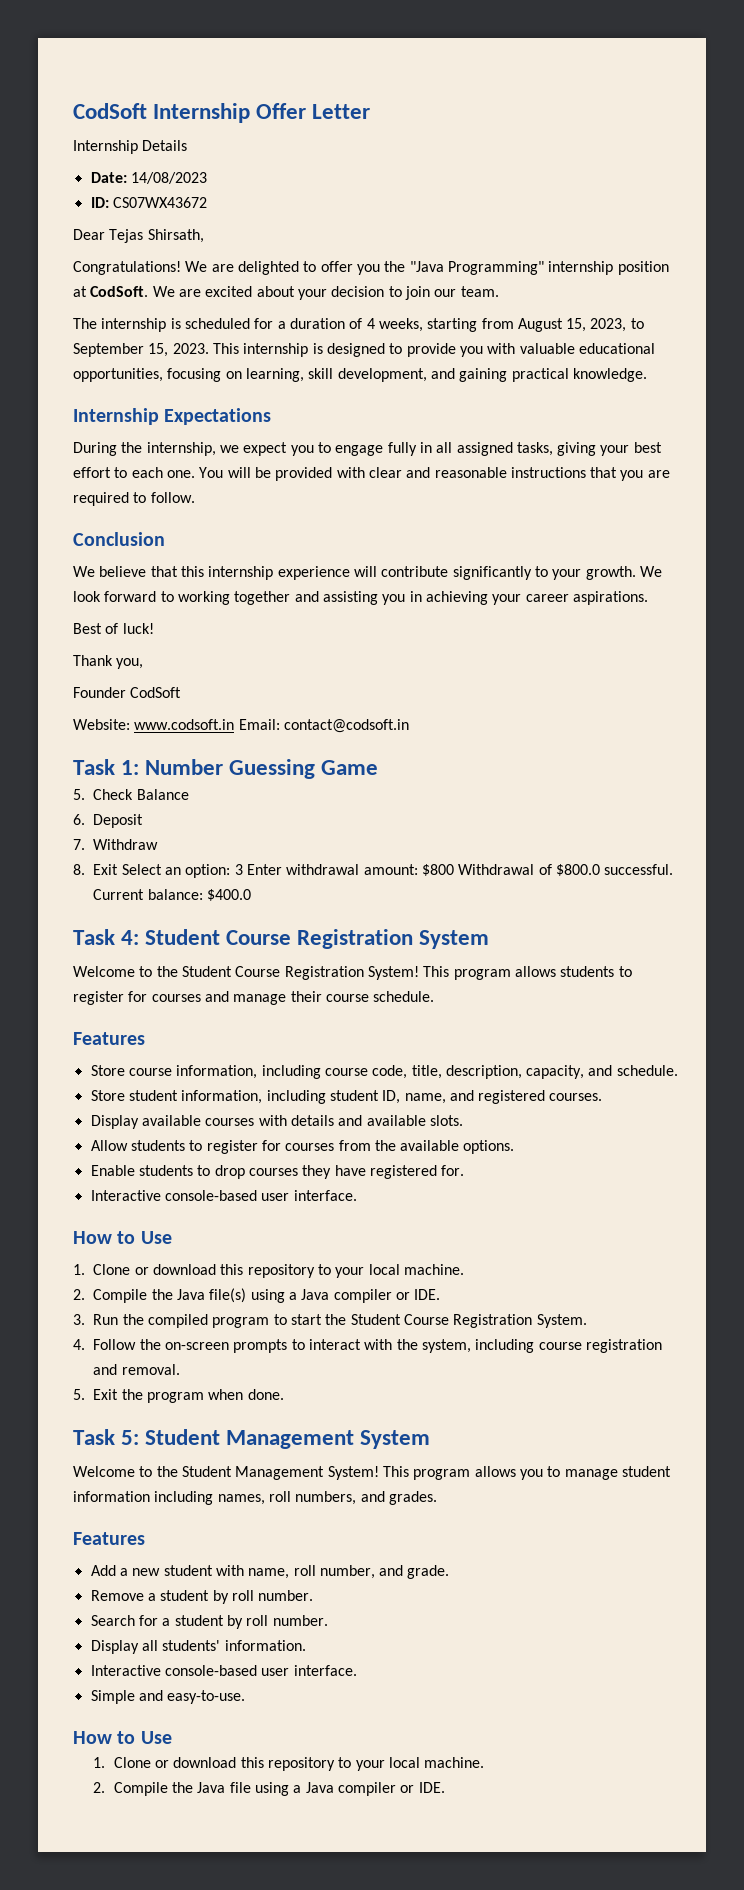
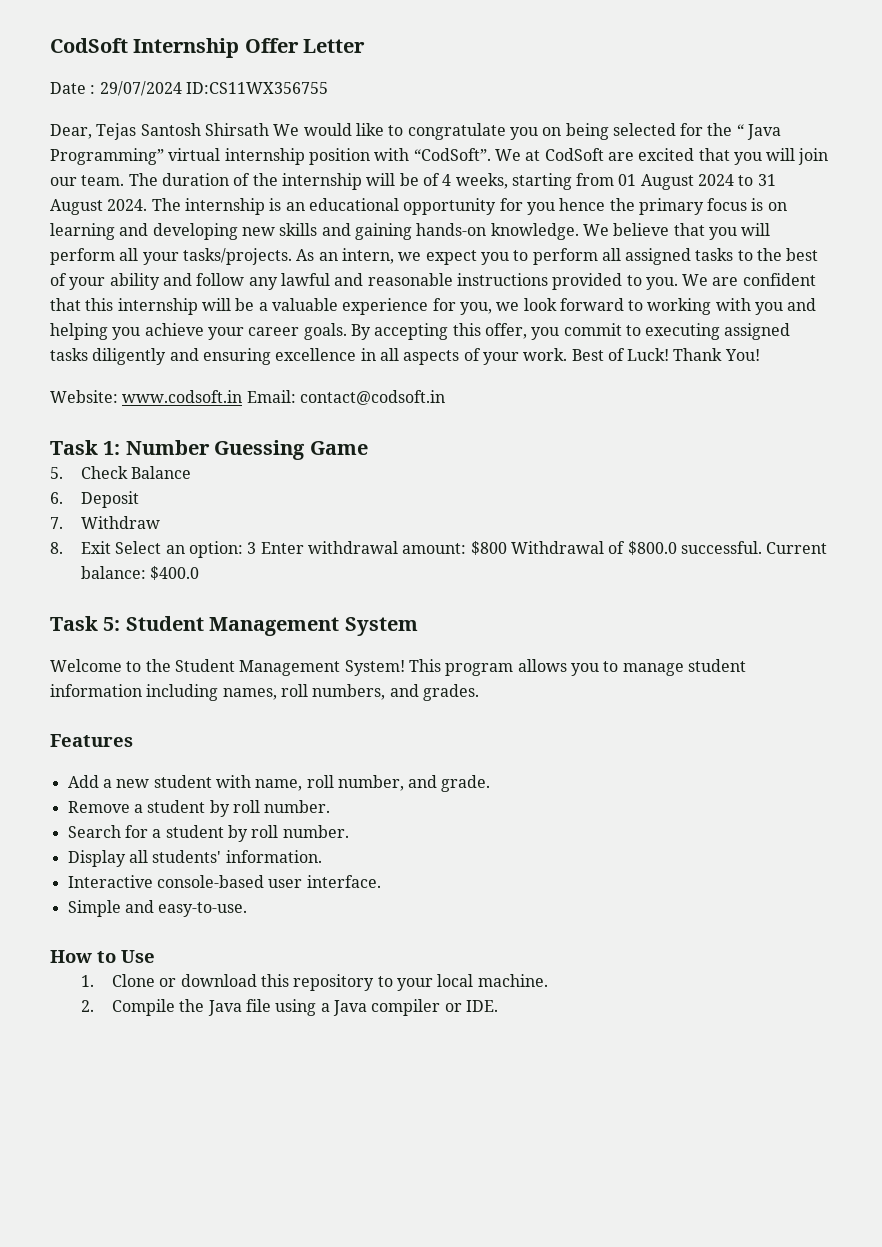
[73,140,188,154] [90,172,207,184] [90,197,207,208] [73,229,204,243] [73,261,669,275] [73,286,499,300] [73,318,345,332] Internship Details // Date: 14/08/2023 // ID: CS07WX43672 // Dear Tejas Shirsath, // Congratulations! We are delighted to offer you the "Java Programming" internship position at CodSoft. We are excited about your decision to join our team. // The internship is scheduled for a duration -> [50,81,328,96] [50,123,782,140] [50,148,829,165] [50,173,419,190] Date : 29/07/2024 ID:CS11WX356755 // Dear, Tejas Santosh Shirsath We would like to congratulate you on being selected for the “ Java Programming” virtual internship position with “CodSoft”. We at CodSoft are excited that you will join our team. The duration of the internship will be
[517,318,644,332] [73,343,655,357] [73,368,427,382] August 15, 2023, to September 15, 2023. This internship is designed to provide you with valuable educational opportunities, focusing on learning, skill development, -> [618,174,776,190] [50,198,787,215] [50,223,318,240] 01 August 2024 to 31 August 2024. The internship is an educational opportunity for you hence the primary focus is on learning and developing new skills
[511,368,569,382] practical -> [416,223,487,236] hands-on
[73,408,272,425] [73,442,662,456] [73,467,670,481] [73,492,195,506] [73,532,165,546] [73,566,662,580] [73,591,648,605] [73,623,154,634] [73,655,144,669] [73,687,182,698] // Internship Expectations // During the internship, we expect you to engage fully in all assigned tasks, giving your best effort to each one. You will be provided with clear and reasonable instructions that you are required to follow. // Conclusion // We believe that this internship experience will contribute significantly to your growth. We look forward to working together and assisting you in achieving your career aspirations. // Best of luck! // Thank you, // Founder CodSoft -> [582,223,771,240] [50,248,819,265] [50,273,816,290] [50,298,817,315] [50,323,791,340] [50,348,760,365] We believe that you will perform all your tasks/projects. As an intern, we expect you to perform all assigned tasks to the best of your ability and follow any lawful and reasonable instructions provided to you. We are confident that this internship will be a valuable experience for you, we look forward to working with you and helping you achieve your career goals. By accepting this offer, you commit to executing assigned tasks diligently and ensuring excellence in all aspects of your work. Best of Luck! Thank You!
[73,929,490,949] [73,966,632,980] [73,991,435,1005] [73,1032,145,1045] [90,1065,678,1079] [90,1090,603,1104] [90,1115,463,1129] [90,1140,515,1154] [90,1165,465,1179] [90,1190,357,1201] [73,1231,172,1244] [73,1264,464,1278] [73,1288,441,1303] [73,1314,587,1328] [73,1339,662,1353] [93,1364,180,1375] [73,1389,284,1403] // Task 4: Student Course Registration System // Welcome to the Student Course Registration System! This program allows students to register for courses and manage their course schedule. // Features // Store course information, including course code, title, description, capacity, and schedule. // Store student information, including student ID, name, and registered courses. // Display available courses with details and available slots. // Allow students to register for courses from the available options. // Enable students to drop courses they have registered for. // Interactive console-based user interface. // How to Use // 1. Clone or download this repository to your local machine. // 2. Compile the Java file(s) using a Java compiler or IDE. // 3. Run the compiled program to start the Student Course Registration System. // 4. Follow the on-screen prompts to interact with the system, including course registration and removal. // 5. Exit the program when done. -> (200, 573) none

